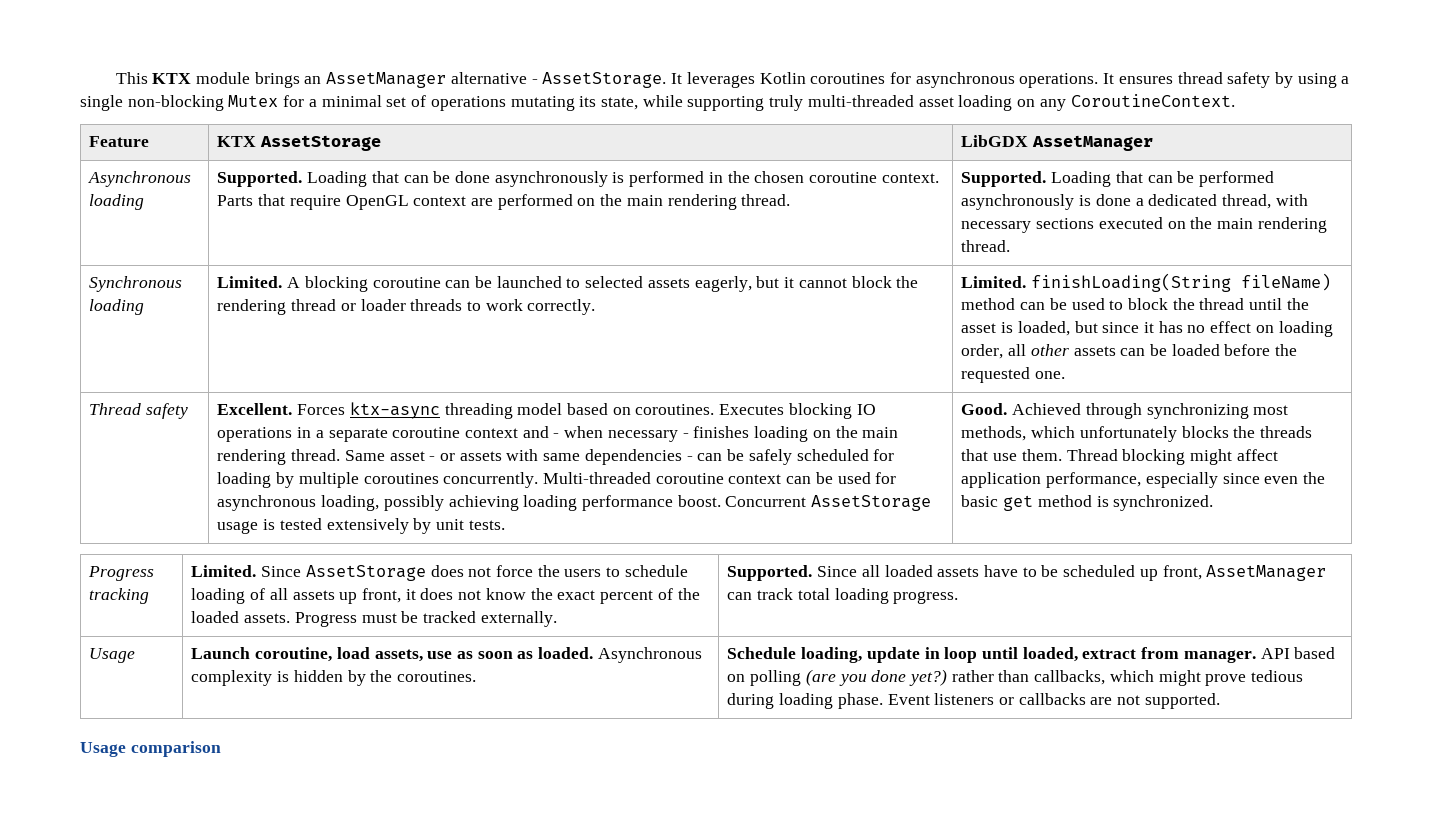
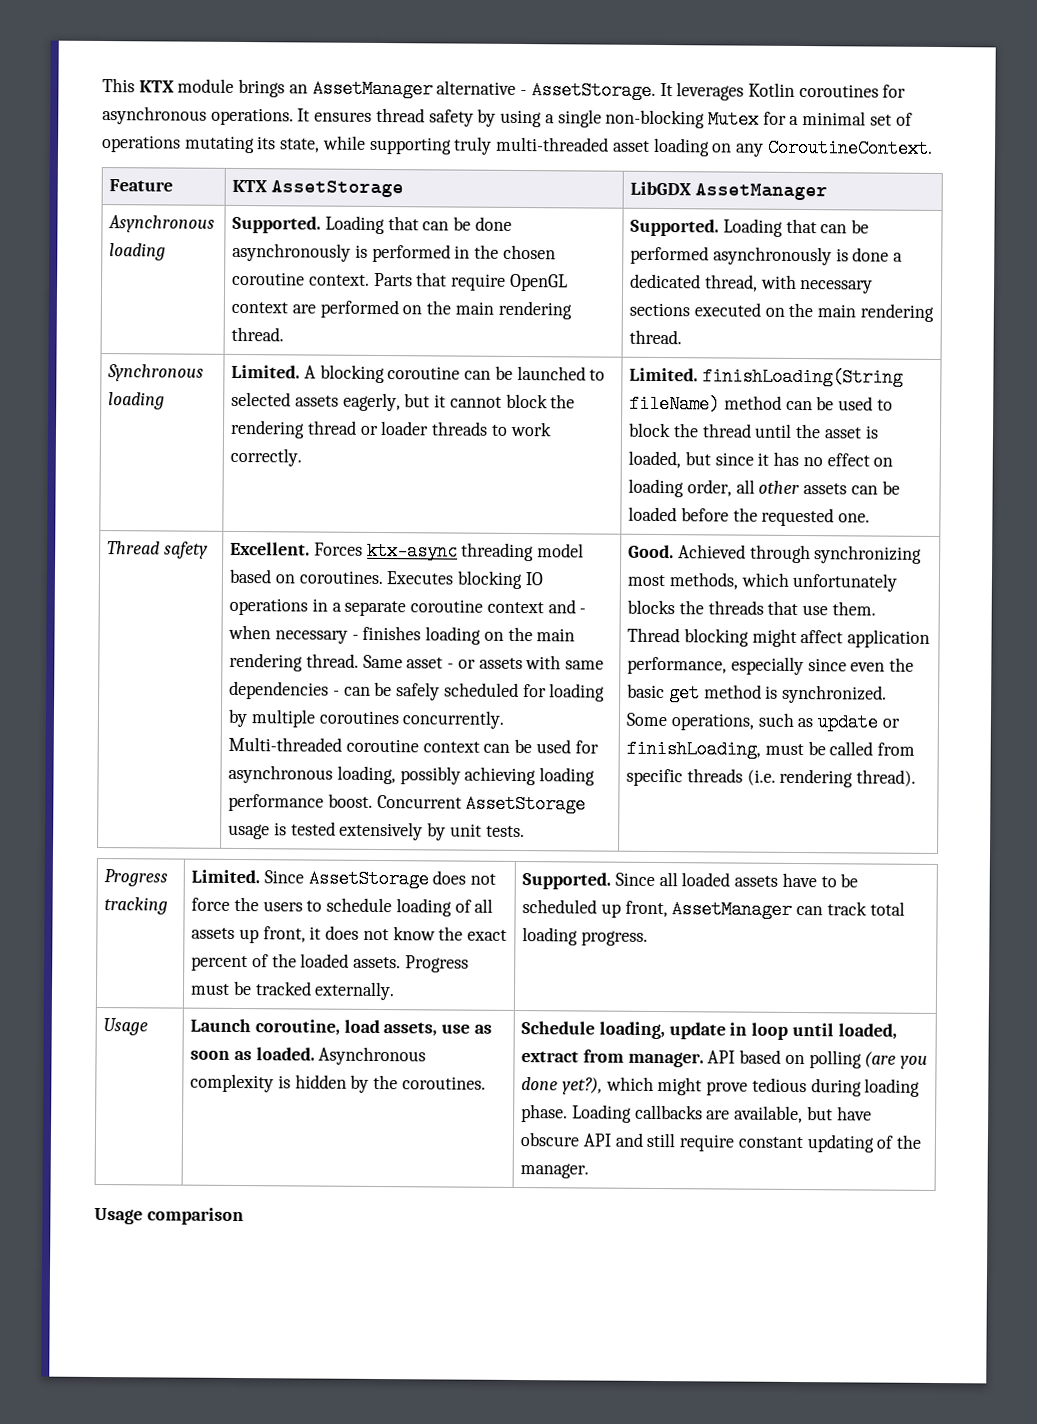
(1214, 503) none -> [626,712,900,732] [626,739,916,759] [626,768,917,788] Some operations, such as update or finishLoading, must be called from specific threads (i.e. rendering thread).
[909,669,1106,686] yet?) rather than callbacks, -> [562,1077,604,1095] yet?),
[887,693,1220,709] Event listeners or callbacks are not supported. -> [572,1104,872,1124] [520,1132,922,1153] [520,1163,590,1179] Loading callbacks are available, but have obscure API and still require constant updating of the manager.

